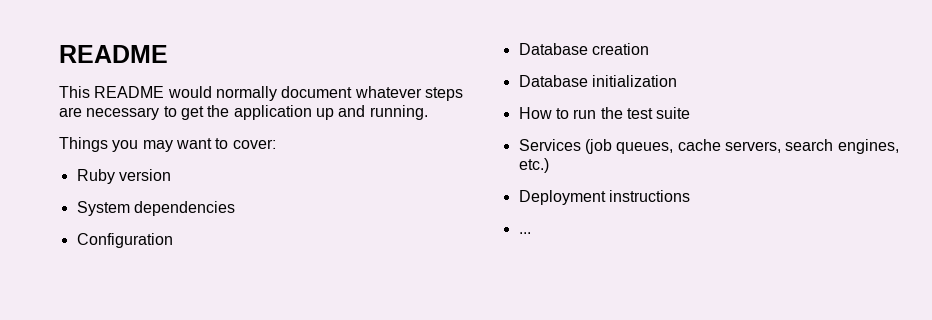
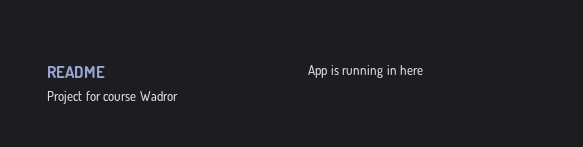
[59,86,463,101] [59,105,428,120] [59,137,276,152] [76,169,171,184] [76,201,235,216] [76,233,173,248] [518,43,649,55] [518,75,677,87] [518,107,691,119] [518,139,899,154] [518,158,549,173] [518,190,690,205] [518,232,531,234] This README would normally document whatever steps are necessary to get the application up and running. // Things you may want to cover: // Ruby version // System dependencies // Configuration // Database creation // Database initialization // How to run the test suite // Services (job queues, cache servers, search engines, etc.) // Deployment instructions // ... -> [47,91,178,104] [308,65,424,78] Project for course Wadror // App is running in here

